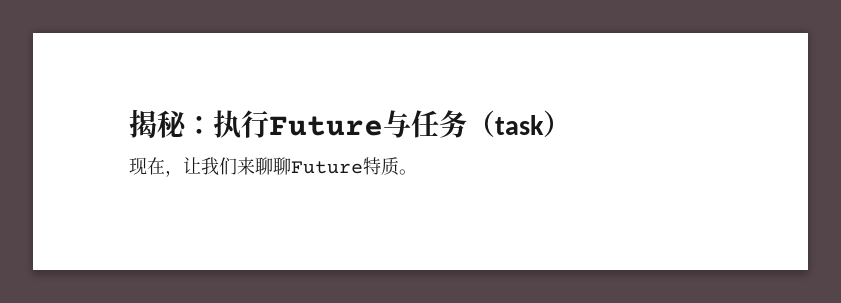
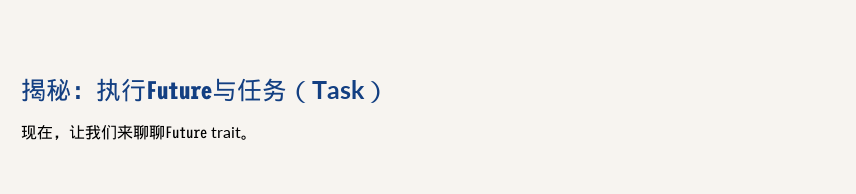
[495,115,544,135] task -> [312,80,365,99] Task
[363,157,399,176] 特质 -> [211,127,242,138] trait

